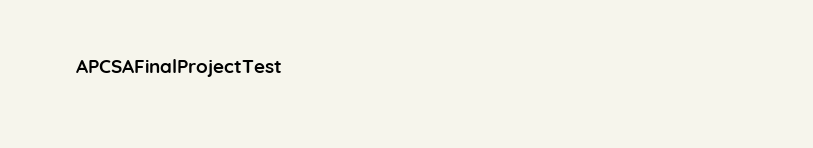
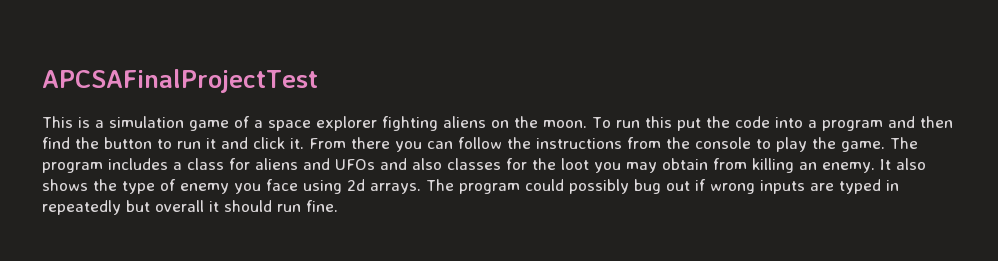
(282, 68) none -> [42,116,953,131] [42,137,918,152] [42,158,926,173] [42,179,899,194] [42,200,338,215] // This is a simulation game of a space explorer fighting aliens on the moon. To run this put the code into a program and then find the button to run it and click it. From there you can follow the instructions from the console to play the game. The program includes a class for aliens and UFOs and also classes for the loot you may obtain from killing an enemy. It also shows the type of enemy you face using 2d arrays. The program could possibly bug out if wrong inputs are typed in repeatedly but overall it should run fine.

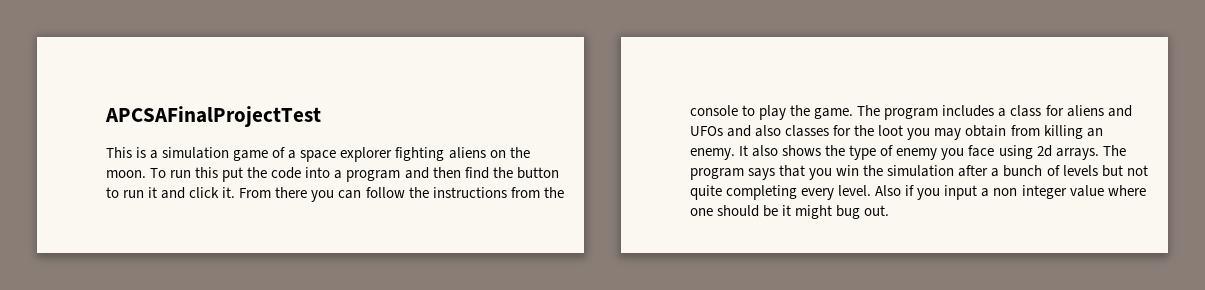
[525,179,899,194] [42,200,338,215] could possibly bug out if wrong inputs are typed in repeatedly but overall it should run fine. -> [748,165,1148,180] [690,185,1146,200] [690,205,890,219] says that you win the simulation after a bunch of levels but not quite completing every level. Also if you input a non integer value where one should be it might bug out.

